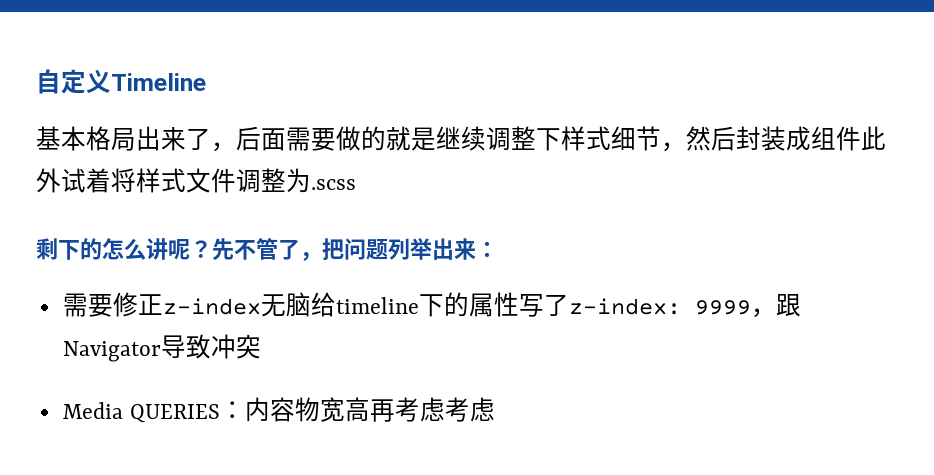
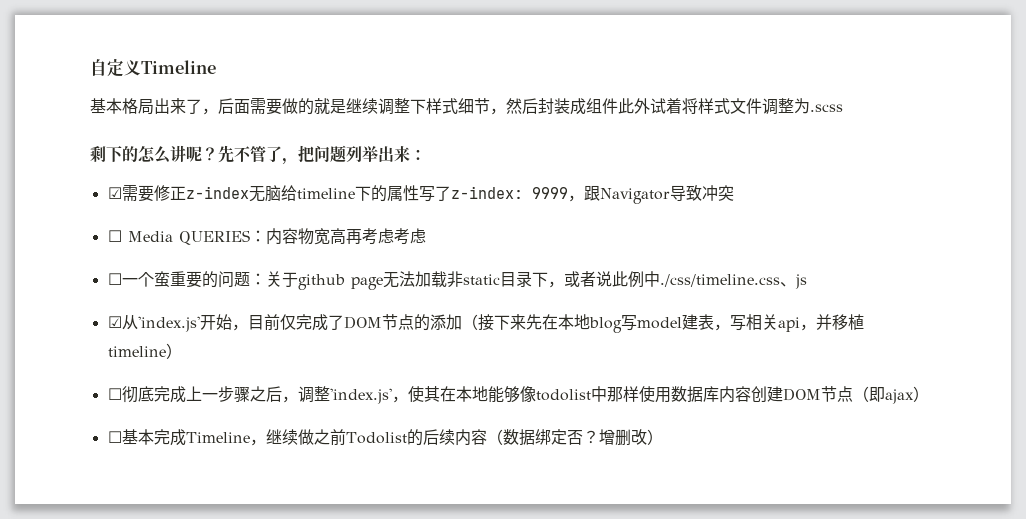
(498, 249) none -> [107,187,122,199] ☑
(261, 346) none -> [107,230,122,242] ☐
(495, 409) none -> [107,271,807,290] [107,314,864,333] [107,343,182,359] [107,386,929,404] [107,429,663,446] // ☐一个蛮重要的问题：关于github page无法加载非static目录下，或者说此例中./css/timeline.css、js // ☑从'index.js'开始，目前仅完成了DOM节点的添加（接下来先在本地blog写model建表，写相关api，并移植timeline） // ☐彻底完成上一步骤之后，调整'index.js'，使其在本地能够像todolist中那样使用数据库内容创建DOM节点（即ajax） // ☐基本完成Timeline，继续做之前Todolist的后续内容（数据绑定否？增删改）

